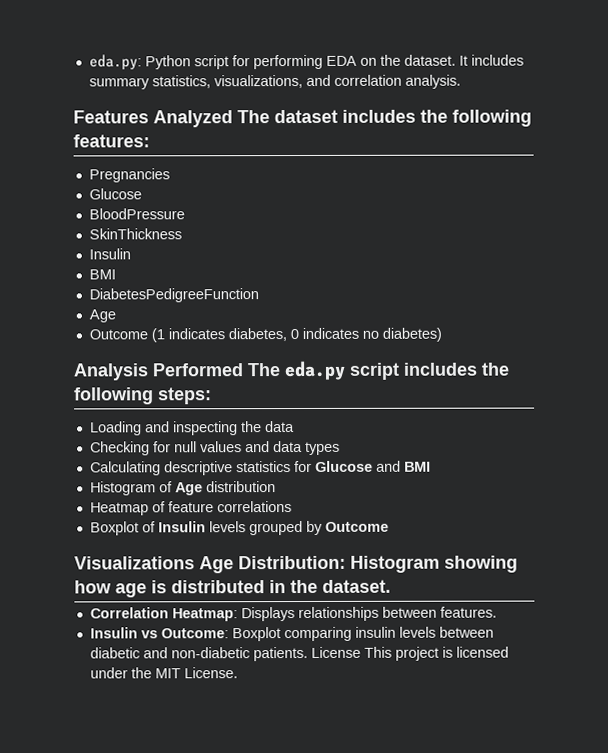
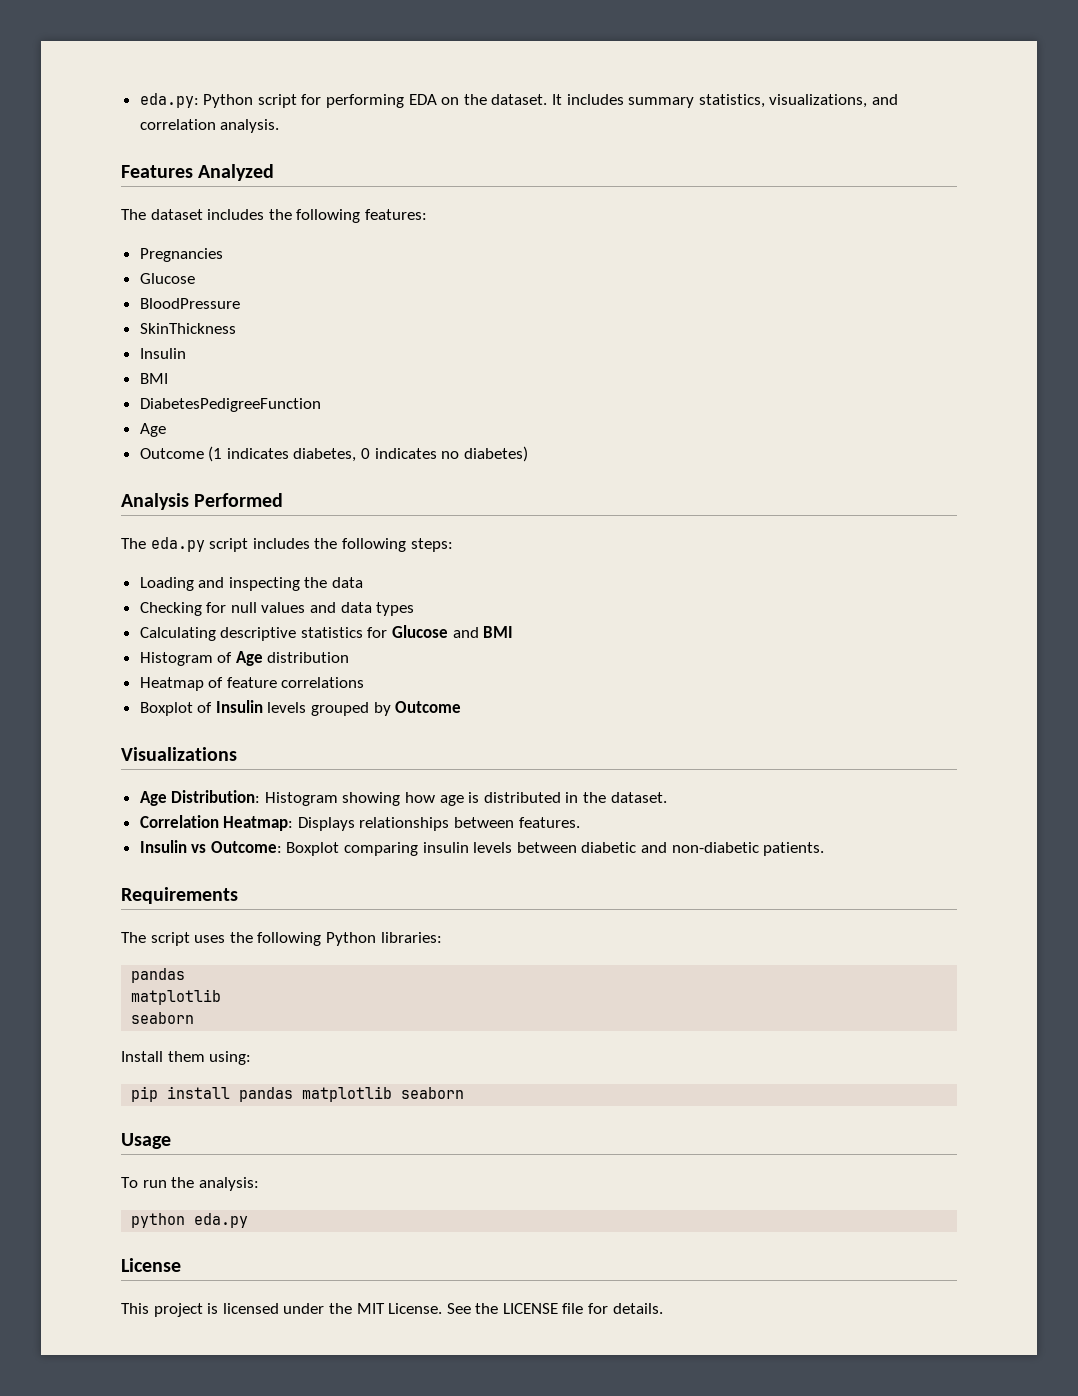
(233, 119) none -> (275, 172) //
(243, 370) none -> (284, 500) //
(195, 563) none -> (237, 754) //
(308, 654) none -> [121,887,238,904] [121,932,442,946] [131,968,186,983] [131,989,222,1005] [131,1012,195,1024] [121,1051,252,1065] [131,1086,465,1102] [121,1133,171,1149] [121,1177,259,1191] [131,1213,249,1228] // Requirements // The script uses the following Python libraries: // pandas // matplotlib // seaborn // Install them using: // pip install pandas matplotlib seaborn // Usage // To run the analysis: // python eda.py //
(361, 652) none -> (181, 1265) //
(238, 673) none -> [446,1303,663,1314] See the LICENSE file for details.

